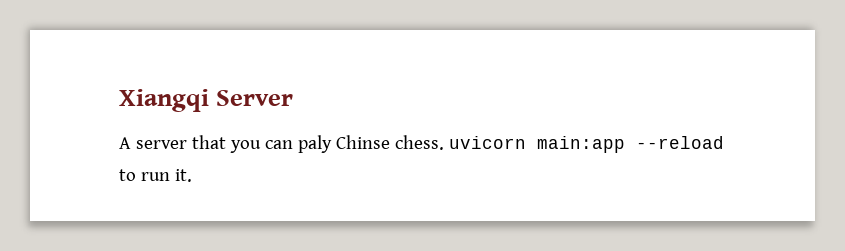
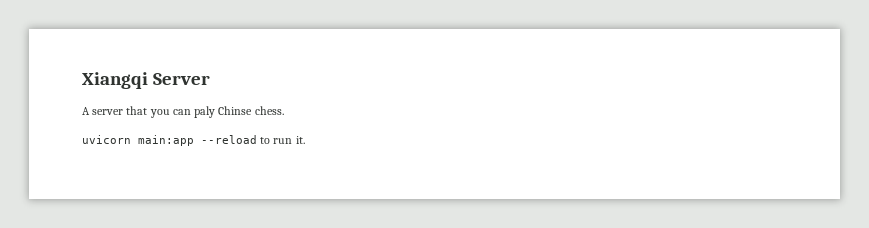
(444, 142) none -> (284, 110) //

